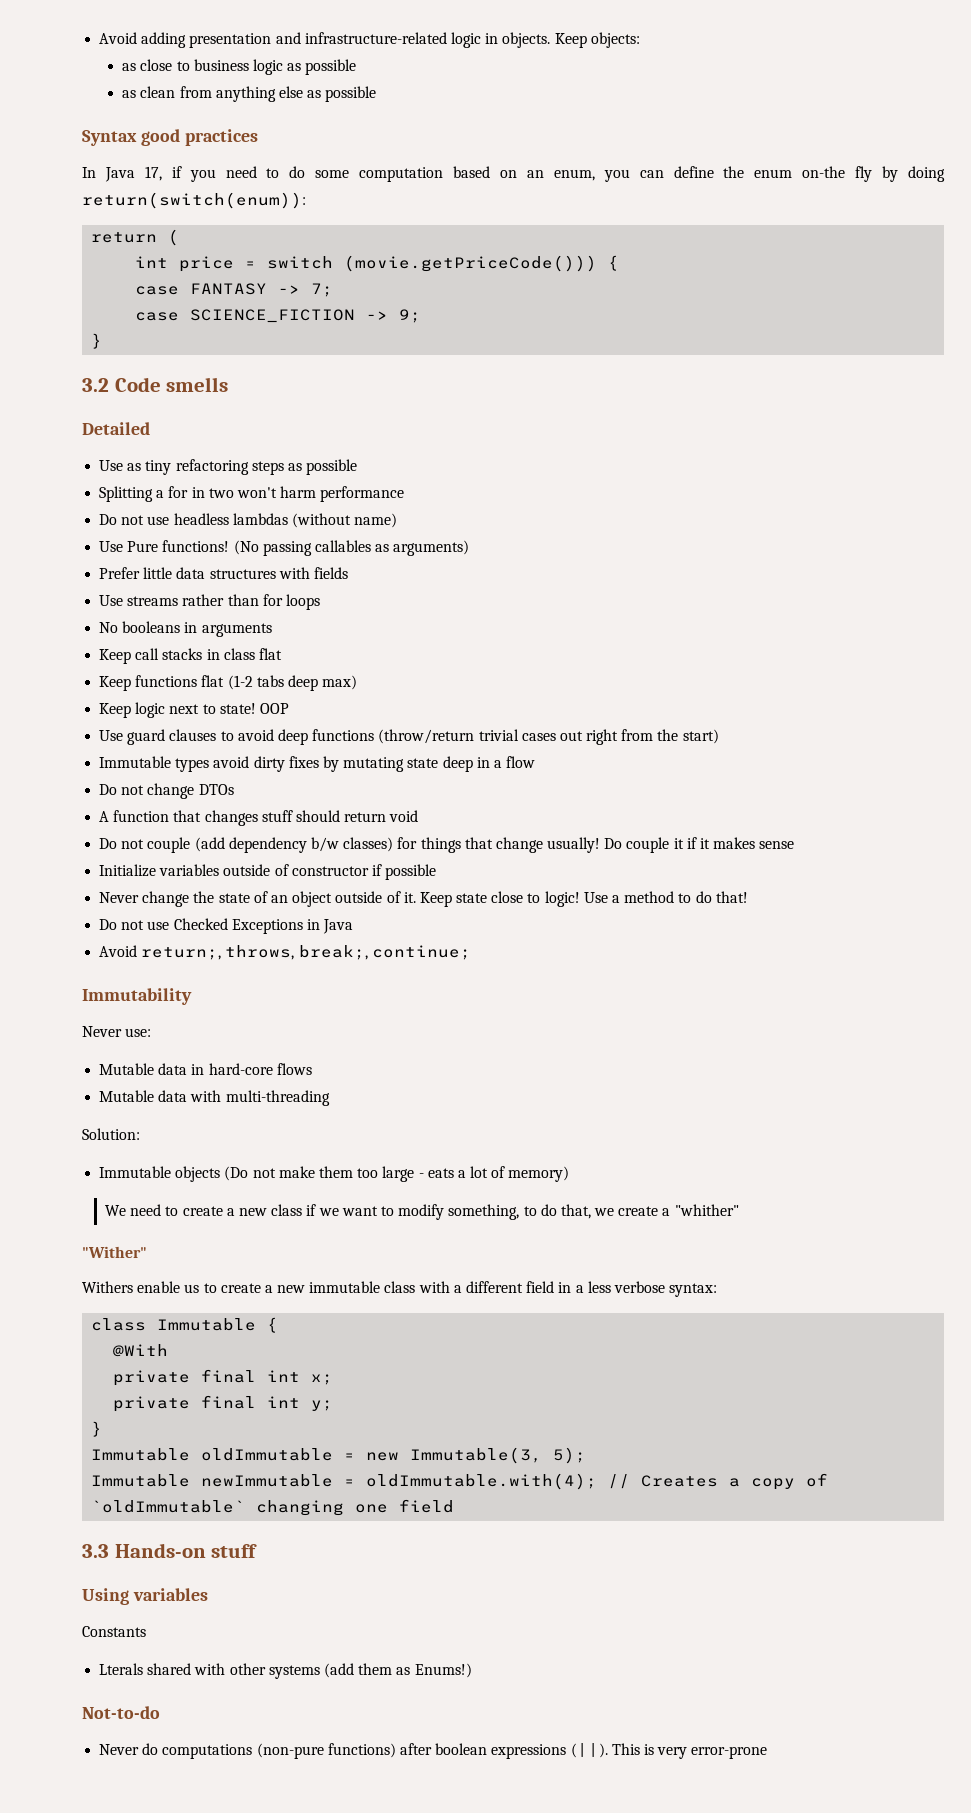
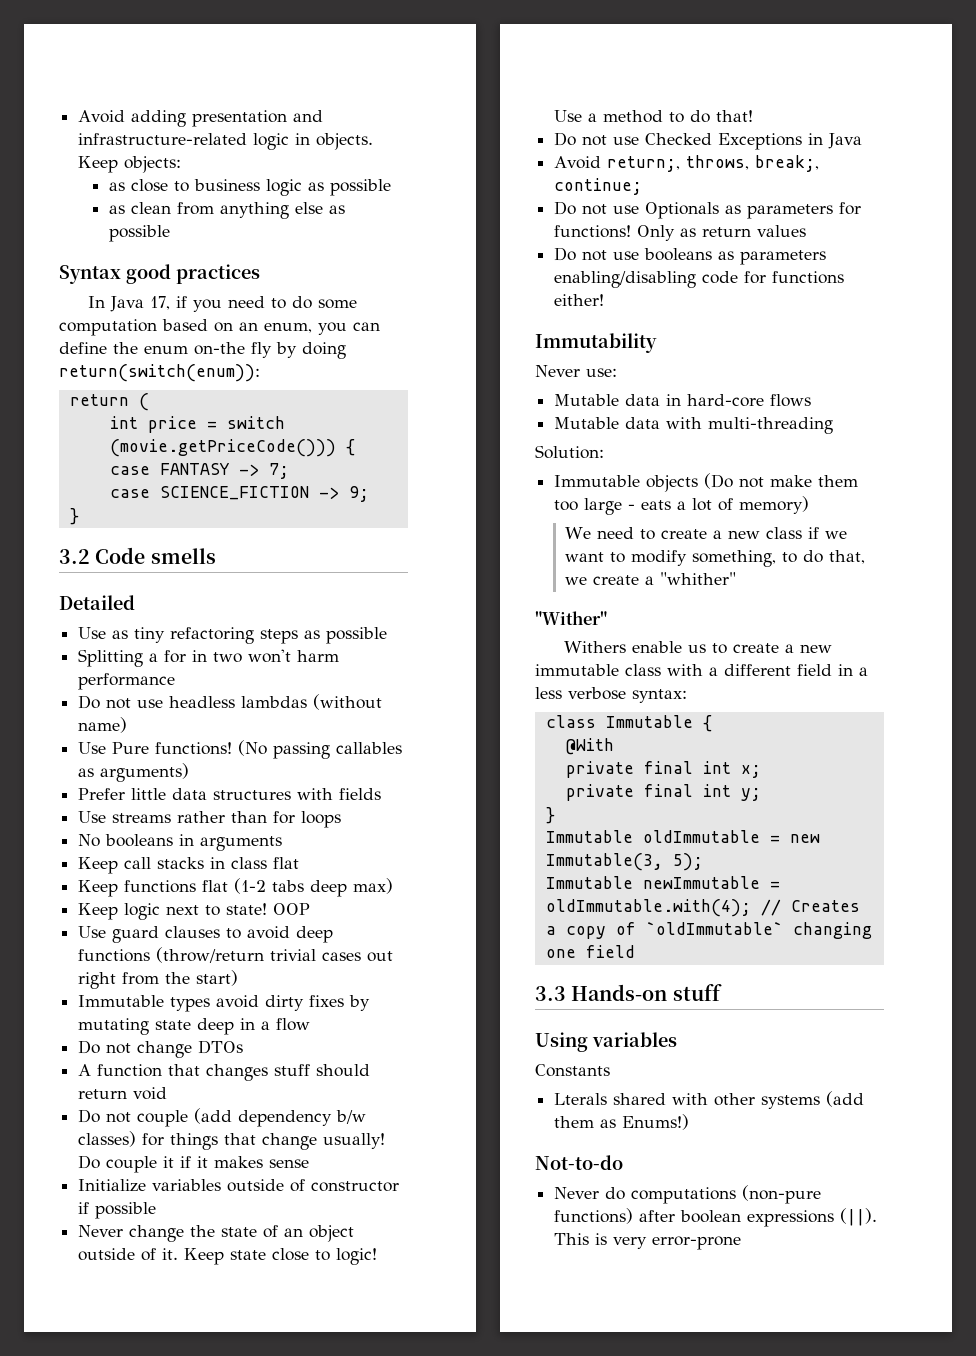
(471, 952) none -> [554,201,862,219] [554,225,807,241] [554,247,827,265] [554,271,845,288] [554,294,605,306] // Do not use Optionals as parameters for functions! Only as return values // Do not use booleans as parameters enabling/disabling code for functions either!

